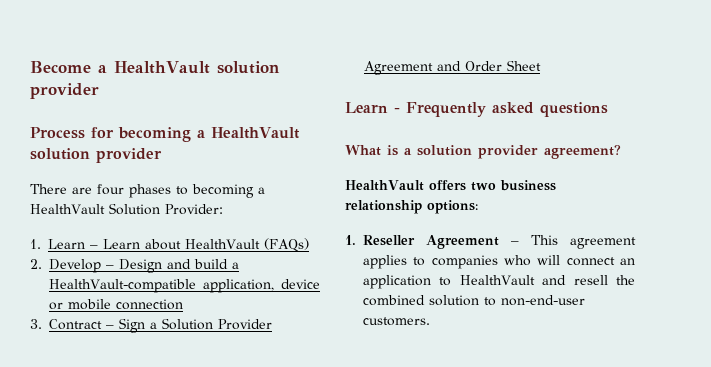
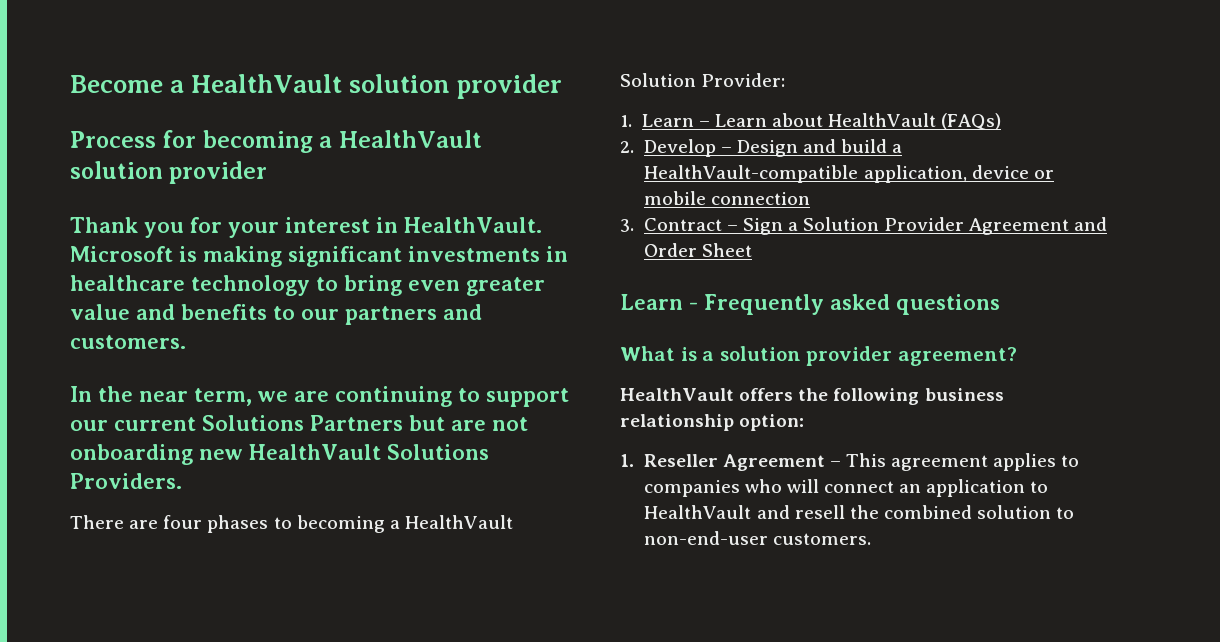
(162, 155) none -> [70,217,542,238] [70,246,568,267] [70,275,545,296] [70,304,482,325] [70,335,186,349] [70,386,569,407] [70,415,528,431] [70,444,489,465] [70,473,182,489] // Thank you for your interest in HealthVault. Microsoft is making significant investments in healthcare technology to bring even greater value and benefits to our partners and customers. // In the near term, we are continuing to support our current Solutions Partners but are not onboarding new HealthVault Solutions Providers.
[470,182,496,191] two -> [798,388,920,405] the following
[427,200,478,214] options: -> [739,414,805,431] option:

